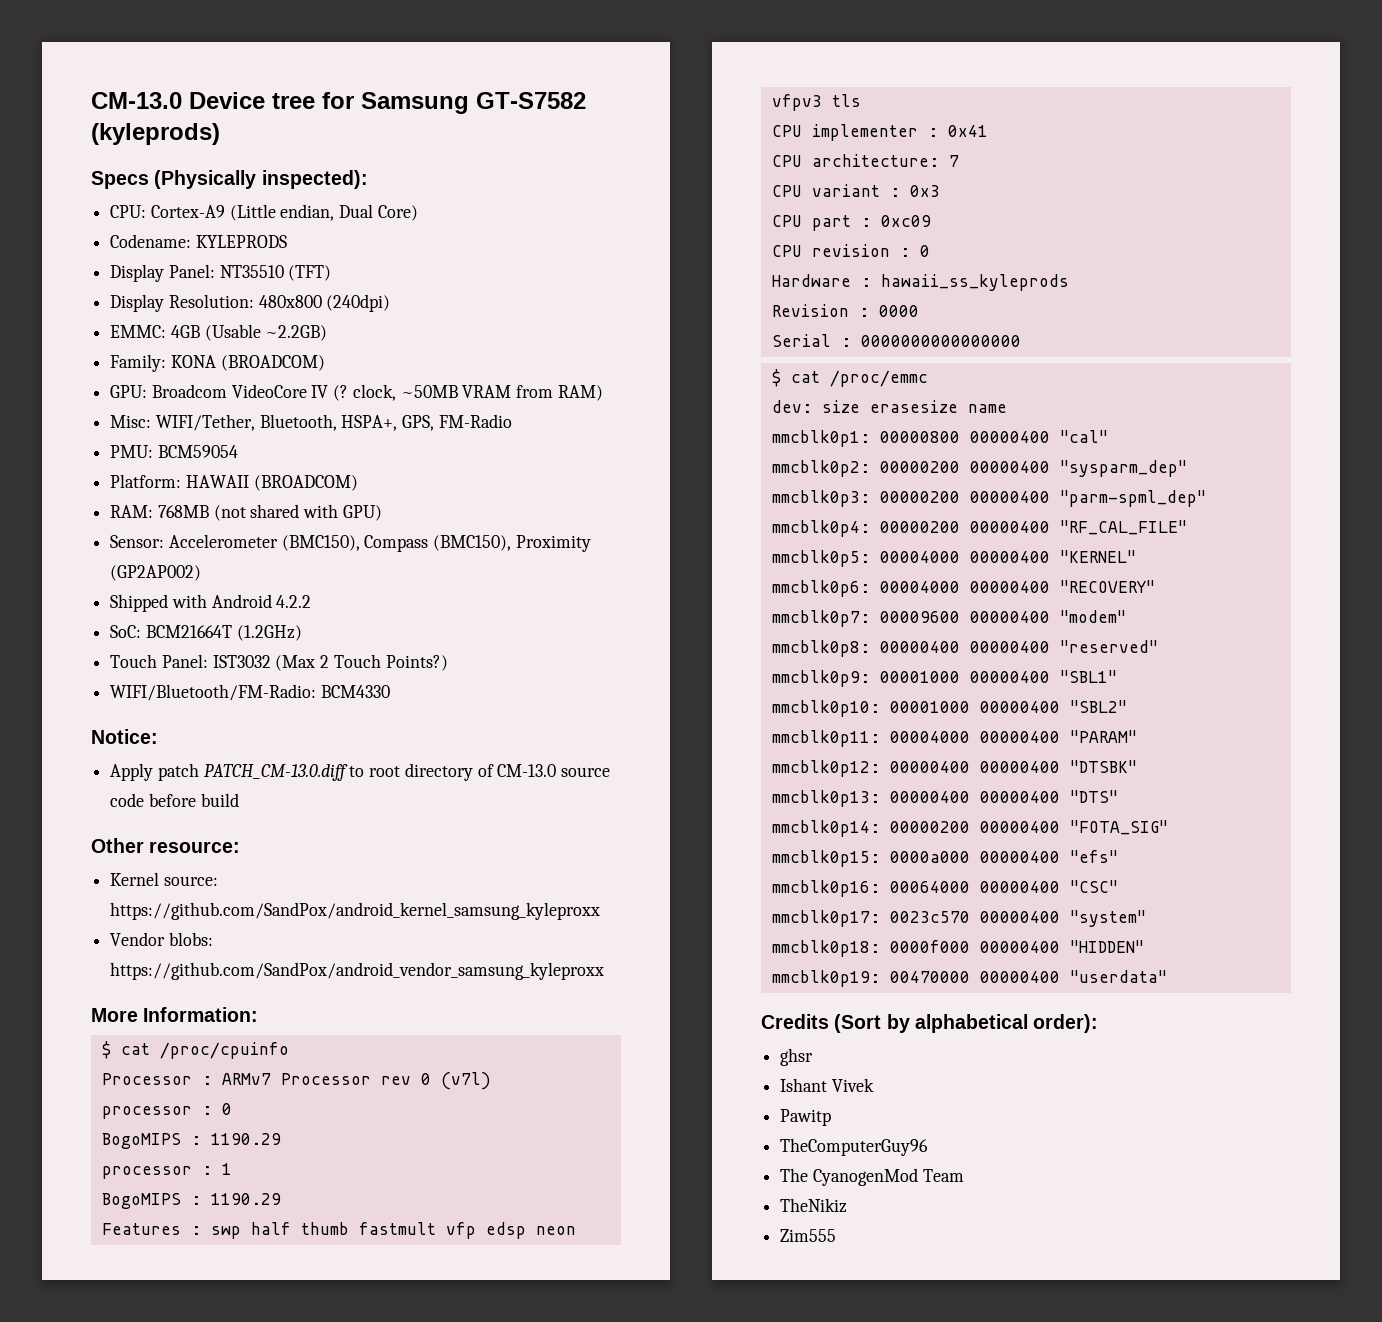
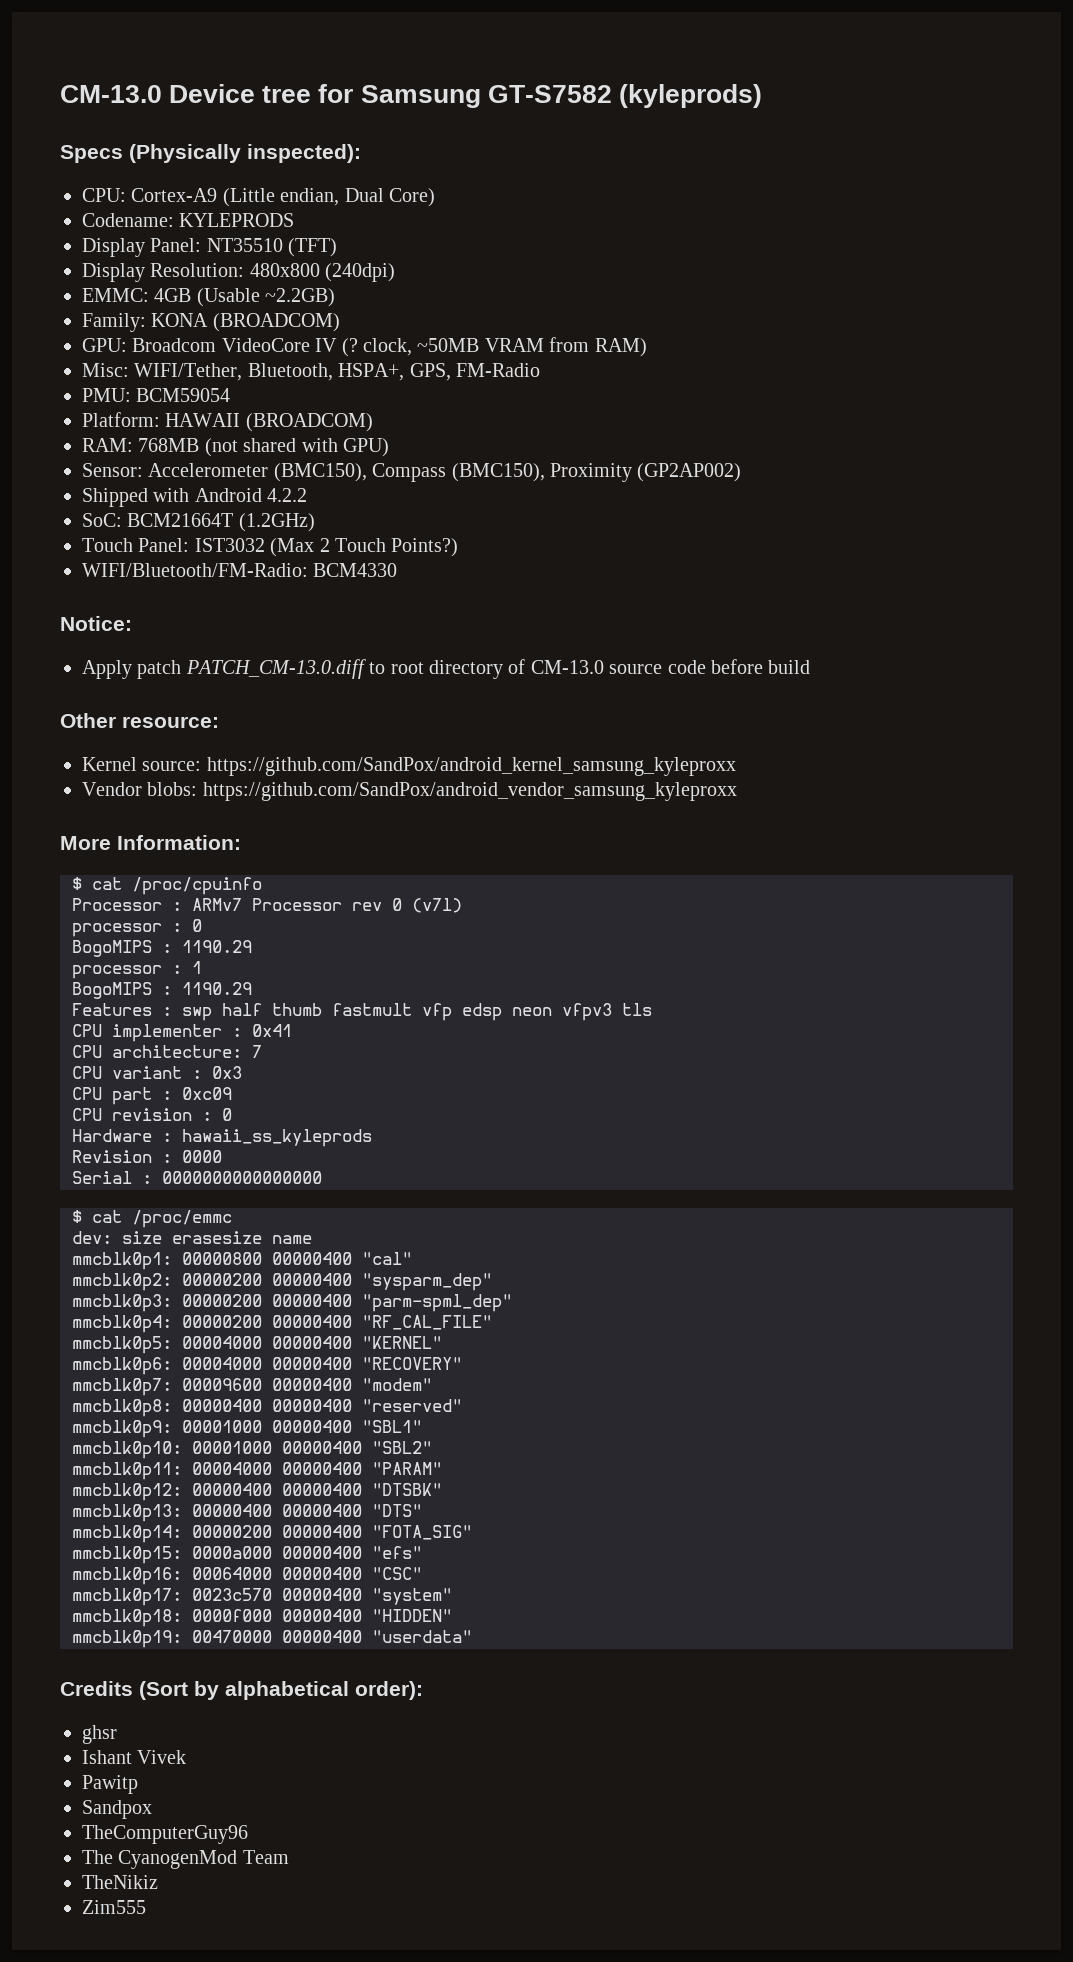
(832, 1117) none -> [82,1800,152,1819] // Sandpox

